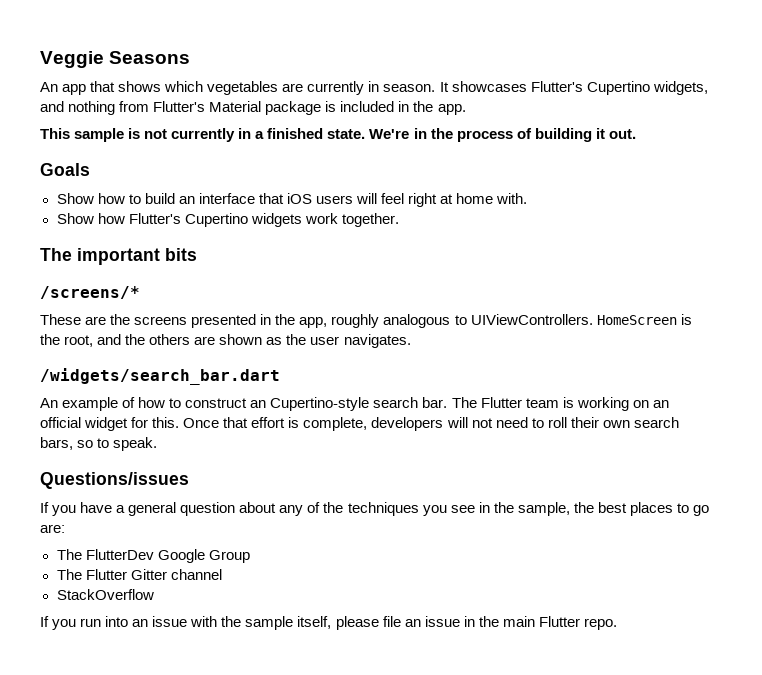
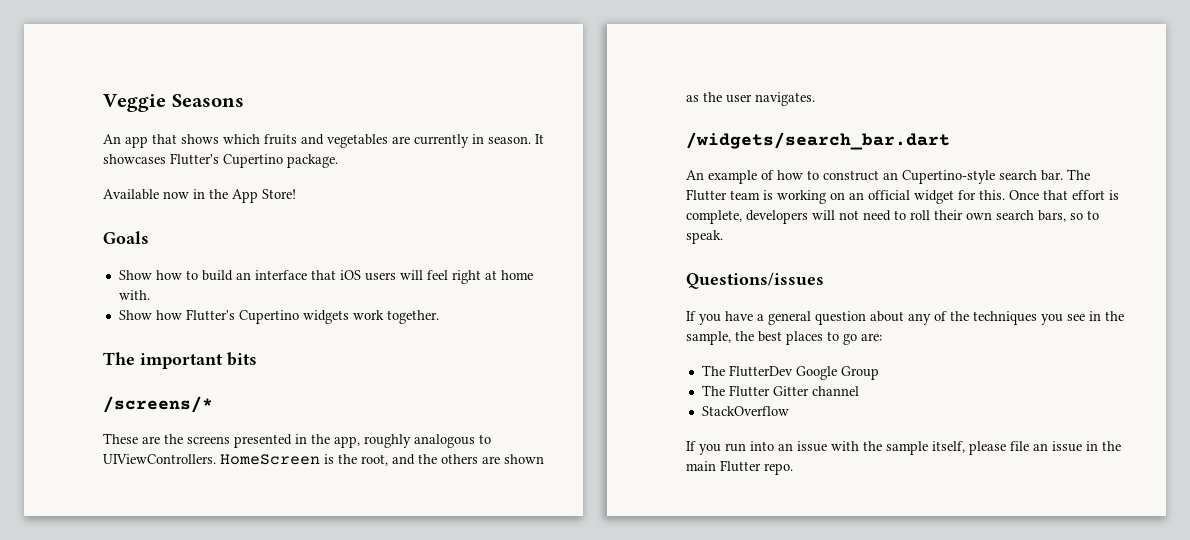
(204, 86) none -> [264,134,324,145] fruits and
[652,81,708,95] [40,101,466,115] [40,128,636,142] widgets, and nothing from Flutter's Material package is included in the app. // This sample is not currently in a finished state. We're in the process of building it out. -> [287,154,338,168] [103,189,296,203] package. // Available now in the App Store!

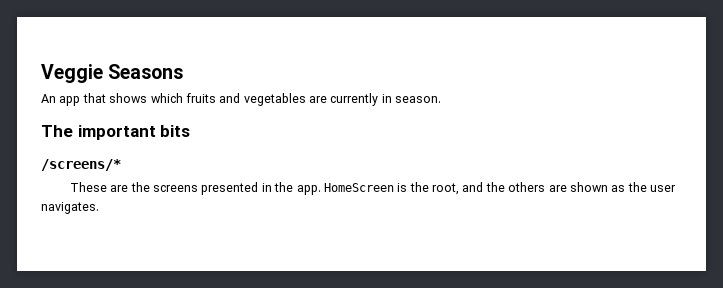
[535,134,544,144] [103,153,338,168] [103,189,296,203] [103,231,149,244] [118,270,533,284] [118,290,150,300] [118,309,439,324] It showcases Flutter's Cupertino package. // Available now in the App Store! // Goals // Show how to build an interface that iOS users will feel right at home with. // Show how Flutter's Cupertino widgets work together. -> (442, 99) none
[334,434,491,448] [103,454,216,464] app, roughly analogous to UIViewControllers. -> [296,185,321,195] app.
[686,132,950,150] [686,169,1090,184] [686,189,1119,204] [686,210,1099,224] [686,230,723,244] [686,272,824,289] [686,311,1124,325] [686,331,882,345] [701,365,879,380] [701,385,859,397] [701,406,789,416] [686,441,1121,455] [686,460,793,475] // /widgets/search_bar.dart // An example of how to construct an Cupertino-style search bar. The Flutter team is working on an official widget for this. Once that effort is complete, developers will not need to roll their own search bars, so to speak. // Questions/issues // If you have a general question about any of the techniques you see in the sample, the best places to go are: // The FlutterDev Google Group // The Flutter Gitter channel // StackOverflow // If you run into an issue with the sample itself, please file an issue in the main Flutter repo. -> (99, 208) none

